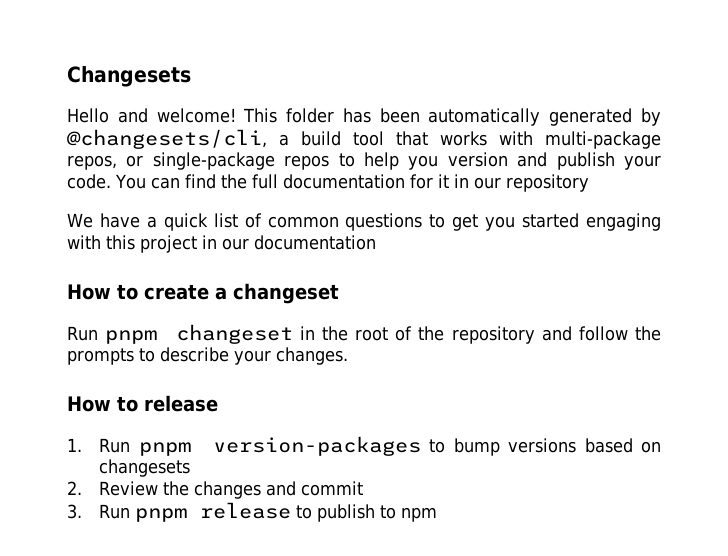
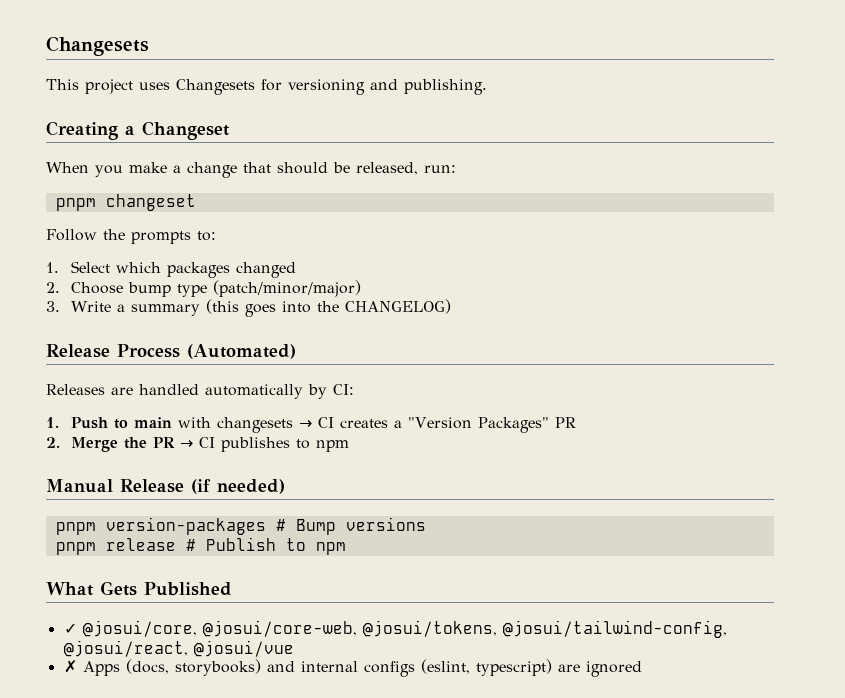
[67,108,661,126] [67,129,661,149] [67,152,661,170] [67,174,589,192] [67,213,661,231] [67,235,376,253] [67,283,339,304] [67,324,661,344] [67,347,348,365] [67,395,218,412] [67,436,662,456] [99,459,191,477] [67,481,364,499] [67,502,438,522] Hello and welcome! This folder has been automatically generated by @changesets/cli, a build tool that works with multi-package repos, or single-package repos to help you version and publish your code. You can find the full documentation for it in our repository // We have a quick list of common questions to get you started engaging with this project in our documentation // How to create a changeset // Run pnpm changeset in the root of the repository and follow the prompts to describe your changes. // How to release // 1. Run pnpm version-packages to bump versions based on changesets // 2. Review the changes and commit // 3. Run pnpm release to publish to npm -> [46,79,487,95] [46,121,229,140] [46,162,456,178] [55,194,196,211] [46,229,216,244] [46,261,297,278] [46,280,362,297] [46,299,452,317] [46,344,296,359] [46,384,354,399] [46,417,577,433] [46,437,350,452] [46,479,285,494] [55,517,426,535] [55,537,346,555] [46,581,232,596] [63,620,727,638] [63,640,294,657] [63,659,642,677] This project uses Changesets for versioning and publishing. // Creating a Changeset // When you make a change that should be released, run: // pnpm changeset // Follow the prompts to: // 1. Select which packages changed // 2. Choose bump type (patch/minor/major) // 3. Write a summary (this goes into the CHANGELOG) // Release Process (Automated) // Releases are handled automatically by CI: // 1. Push to main with changesets → CI creates a "Version Packages" PR // 2. Merge the PR → CI publishes to npm // Manual Release (if needed) // pnpm version-packages # Bump versions // pnpm release # Publish to npm // What Gets Published // ✓ @josui/core, @josui/core-web, @josui/tokens, @josui/tailwind-config, @josui/react, @josui/vue // ✗ Apps (docs, storybooks) and internal configs (eslint, typescript) are ignored

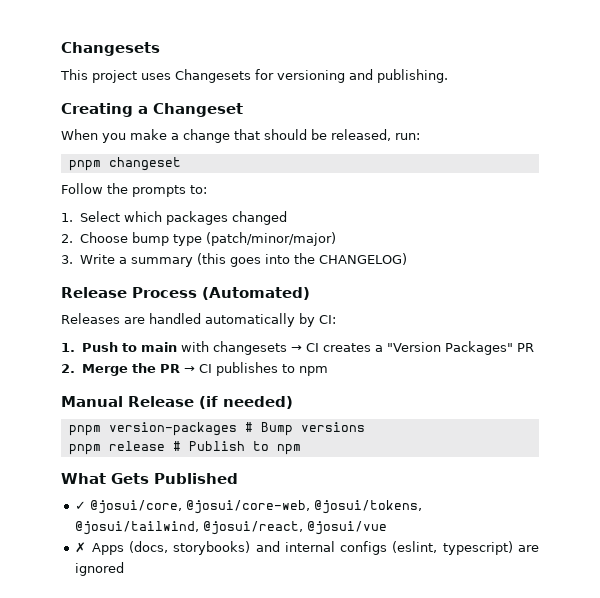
[502,620,727,638] @josui/tailwind-config, -> [75,521,200,535] @josui/tailwind,

